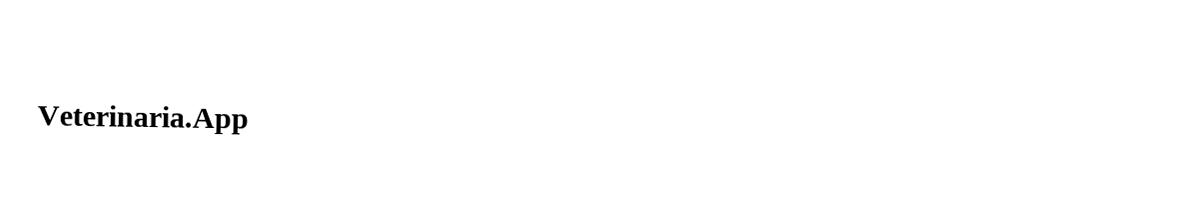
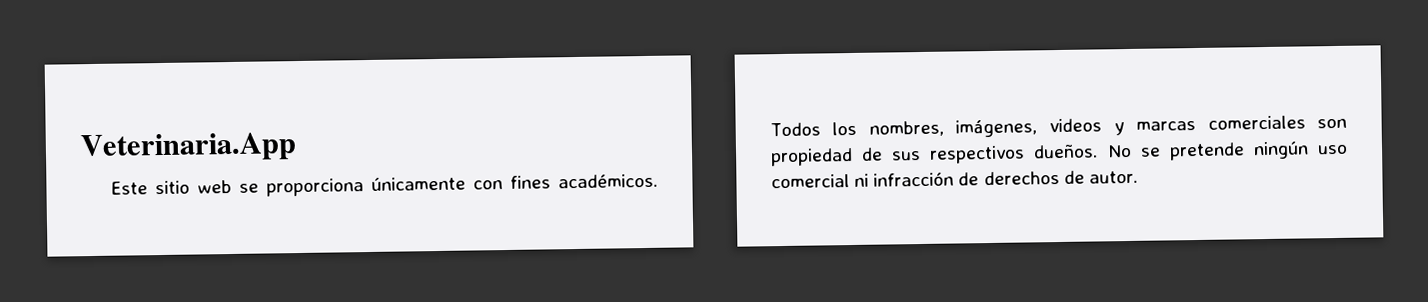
(249, 119) none -> [110,173,659,197] [770,115,1347,138] [770,141,1348,167] [771,170,1138,189] // Este sitio web se proporciona únicamente con fines académicos. Todos los nombres, imágenes, videos y marcas comerciales son propiedad de sus respectivos dueños. No se pretende ningún uso comercial ni infracción de derechos de autor.

